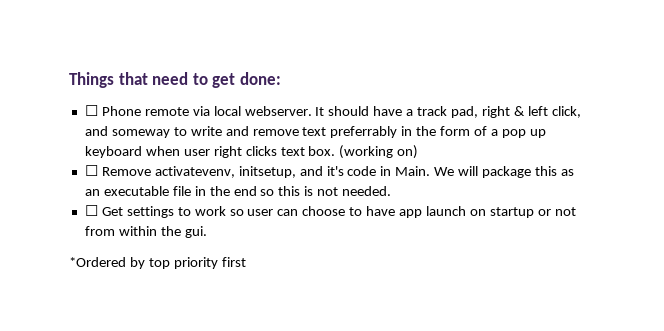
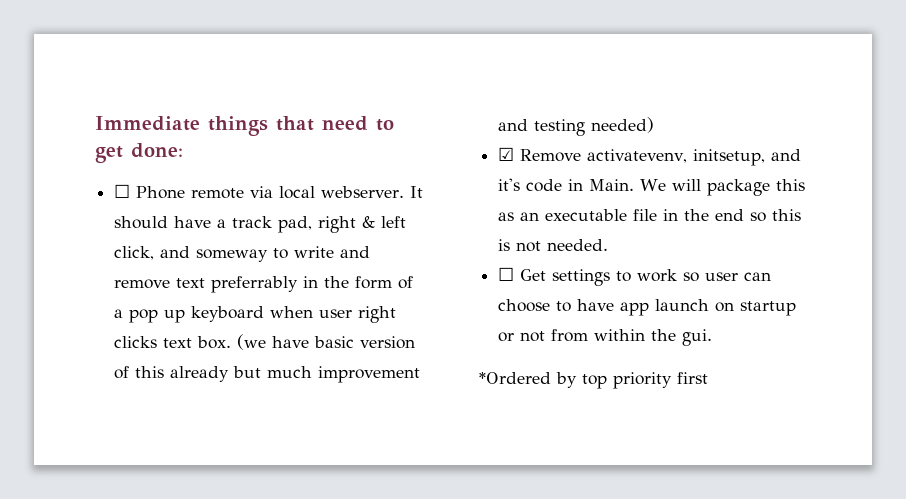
[69,72,114,88] Things -> [95,116,268,136] Immediate things
[339,145,419,159] [84,165,98,176] (working on) // ☐ -> [237,334,416,350] [114,366,421,383] [498,117,655,136] [498,147,515,161] (we have basic version of this already but much improvement and testing needed) // ☑

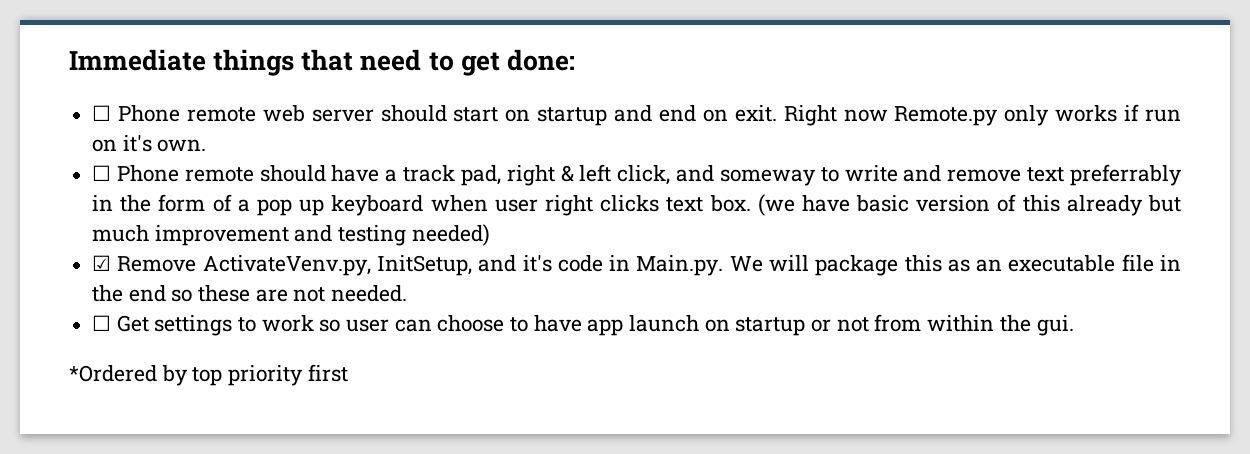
[250,186,424,199] via local webserver. It -> [262,104,1182,126] [92,135,207,152] [92,165,254,182] web server should start on startup and end on exit. Right now Remote.py only works if run on it's own. // ☐ Phone remote
[587,149,766,166] activatevenv, initsetup, -> [202,255,472,276] ActivateVenv.py, InitSetup,
[589,179,635,191] Main. -> [636,255,724,276] Main.py.
[772,209,802,221] [498,239,511,251] this is -> [198,285,288,302] these are

